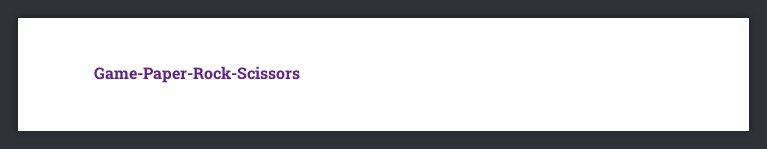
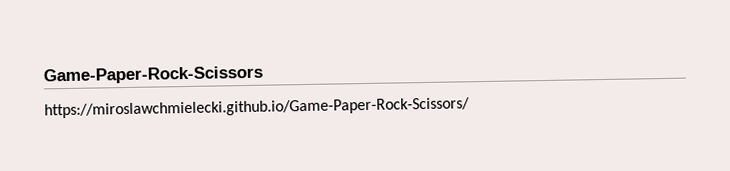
(300, 74) none -> [44,97,470,119] // https://miroslawchmielecki.github.io/Game-Paper-Rock-Scissors/

